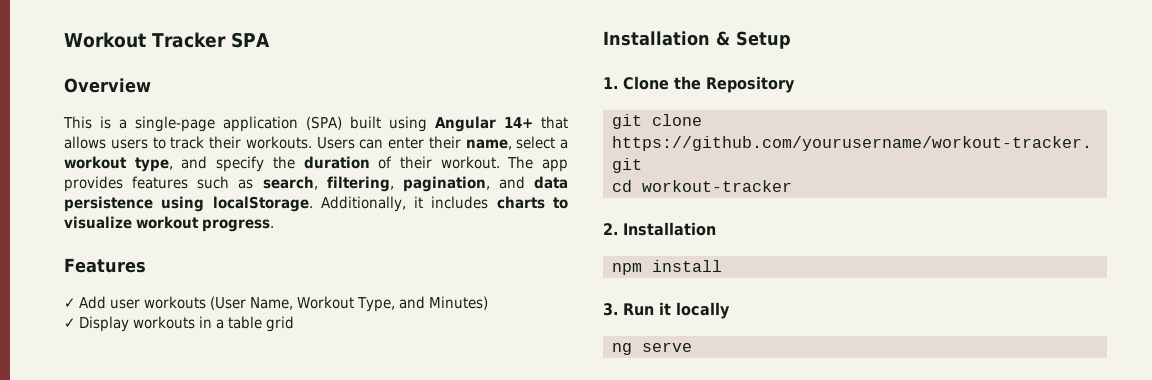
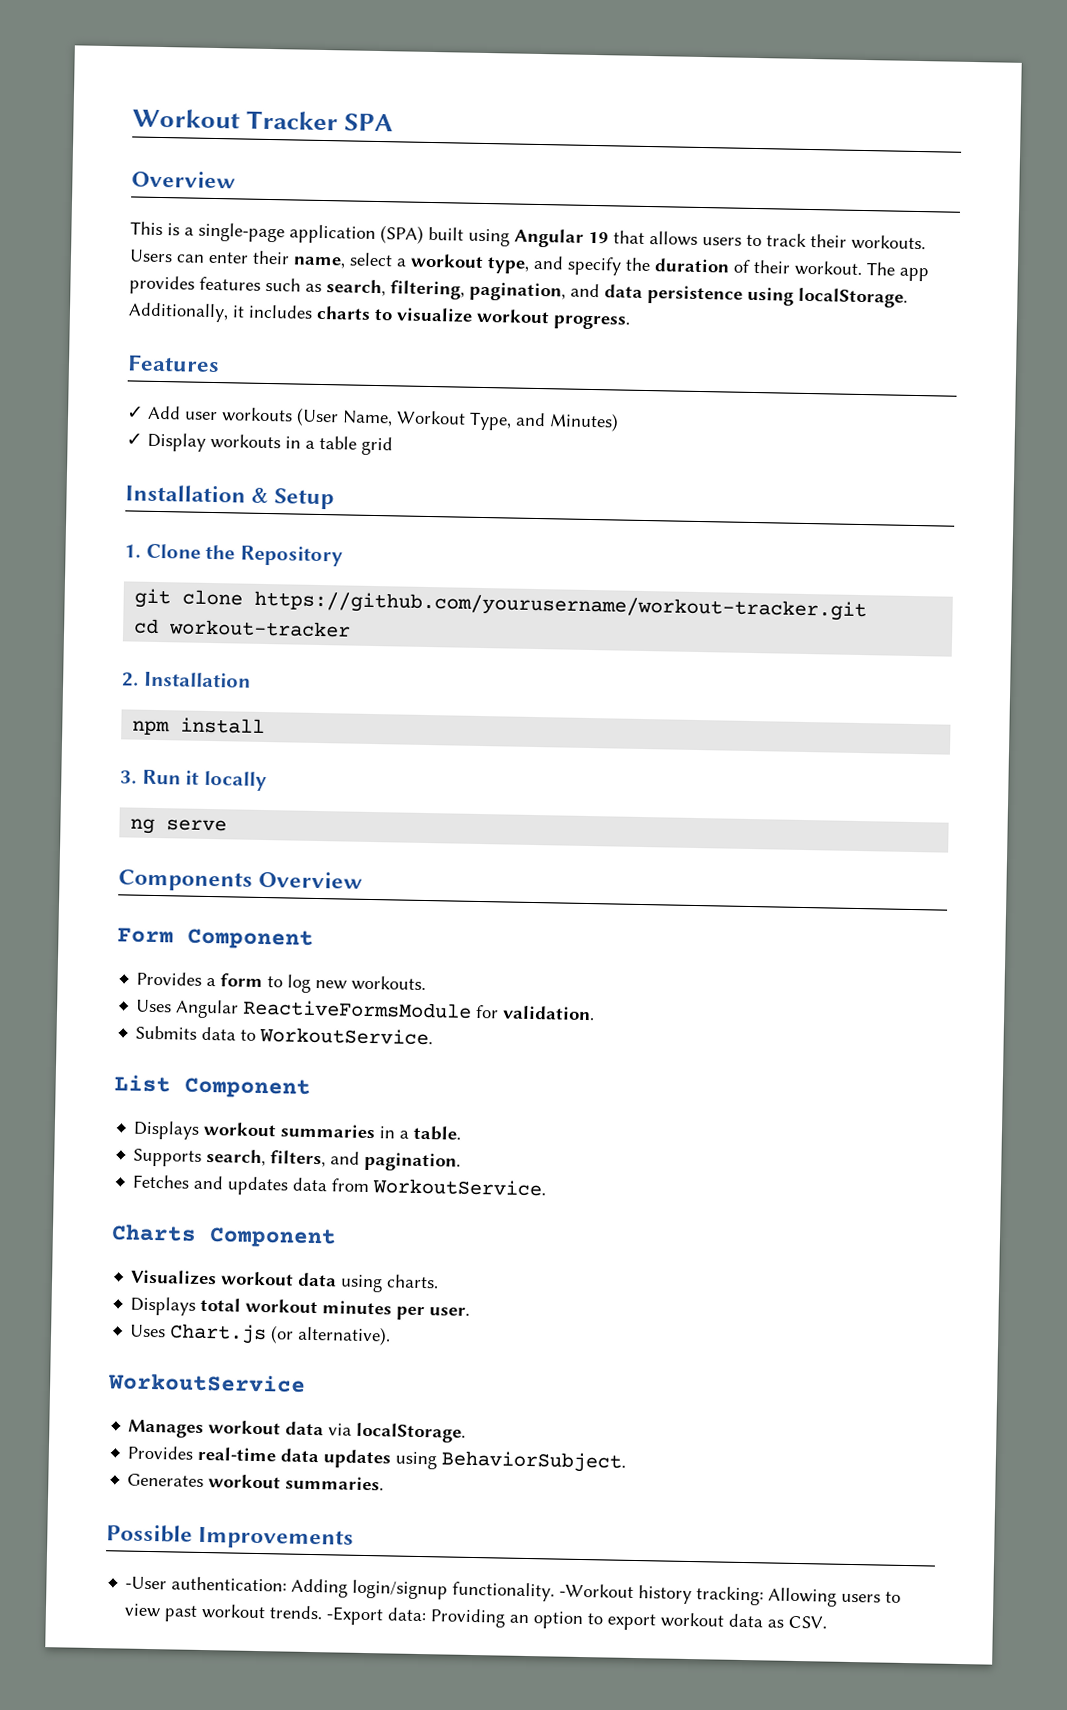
[503,117,533,128] 14+ -> [588,231,609,244] 19
(692, 347) none -> [118,869,364,892] [117,927,314,950] [136,971,427,993] [136,999,596,1021] [135,1025,434,1046] [114,1074,311,1099] [133,1120,462,1141] [133,1148,462,1172] [132,1174,547,1197] [111,1224,337,1249] [131,1269,440,1293] [130,1296,471,1321] [130,1323,392,1346] [108,1372,306,1393] [128,1419,467,1443] [127,1445,627,1473] [127,1473,385,1491] [106,1524,355,1550] [125,1576,902,1607] [124,1603,828,1631] // Components Overview // Form Component // Provides a form to log new workouts. // Uses Angular ReactiveFormsModule for validation. // Submits data to WorkoutService. // List Component // Displays workout summaries in a table. // Supports search, filters, and pagination. // Fetches and updates data from WorkoutService. // Charts Component // Visualizes workout data using charts. // Displays total workout minutes per user. // Uses Chart.js (or alternative). // WorkoutService // Manages workout data via localStorage. // Provides real-time data updates using BehaviorSubject. // Generates workout summaries. // Possible Improvements // -User authentication: Adding login/signup functionality. -Workout history tracking: Allowing users to view past workout trends. -Export data: Providing an option to export workout data as CSV.

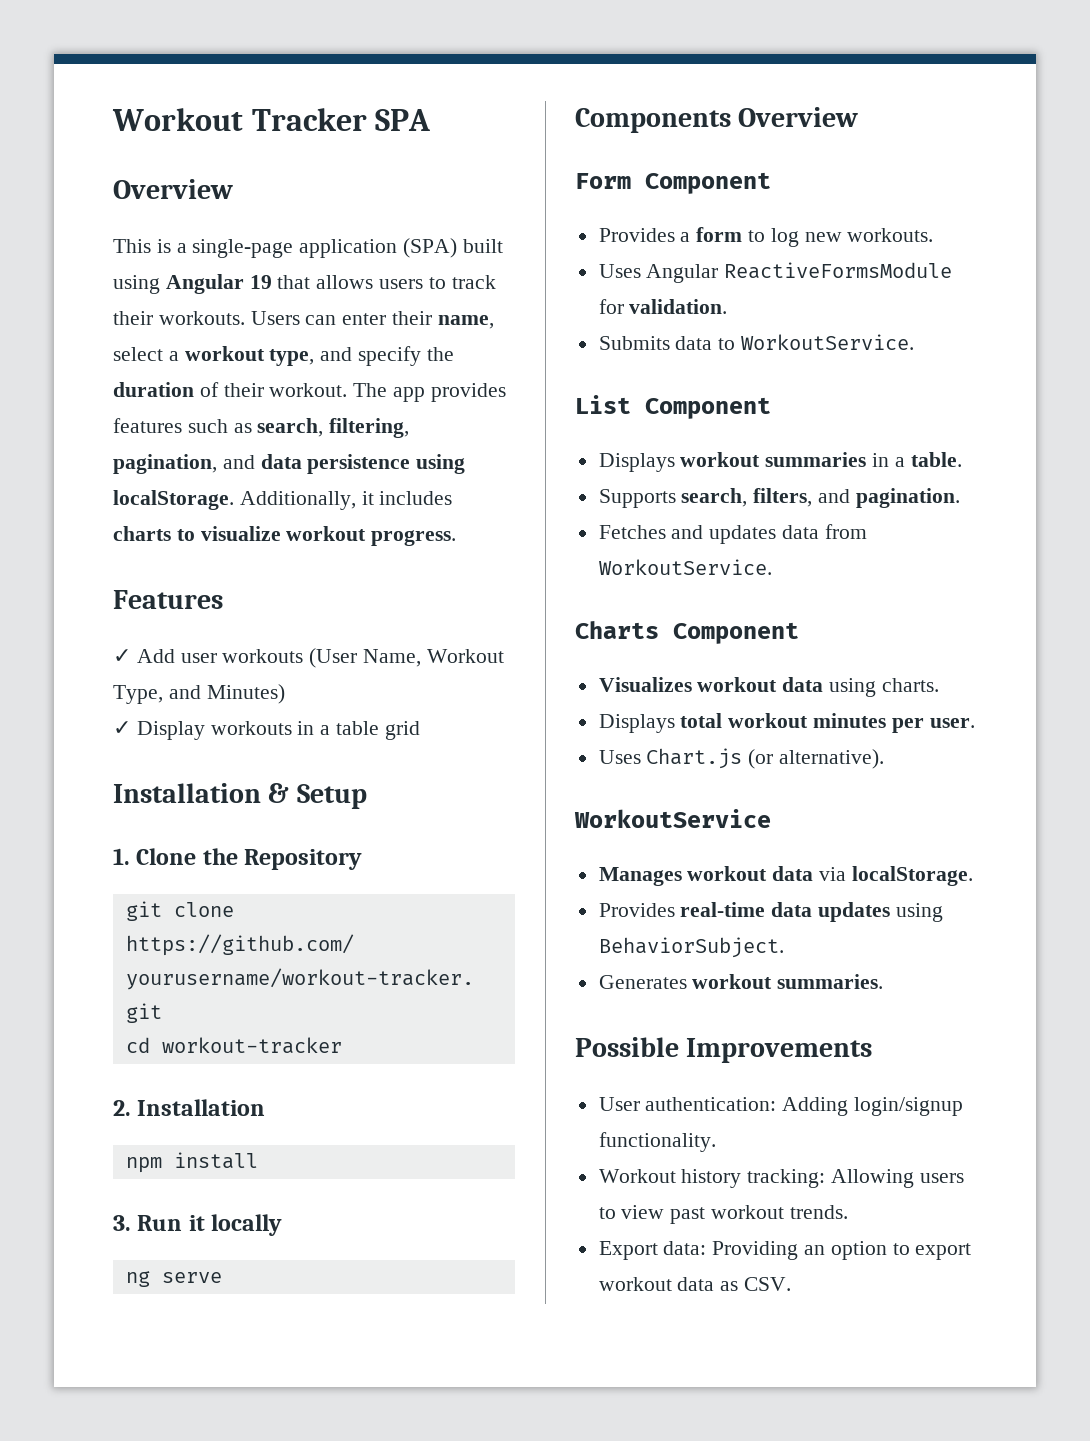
[125,1576,168,1590] -User -> [598,1097,640,1111] User
[559,1583,635,1598] -Workout -> [598,1169,676,1183] // Workout
[326,1606,385,1626] -Export -> [598,1241,658,1260] // Export

